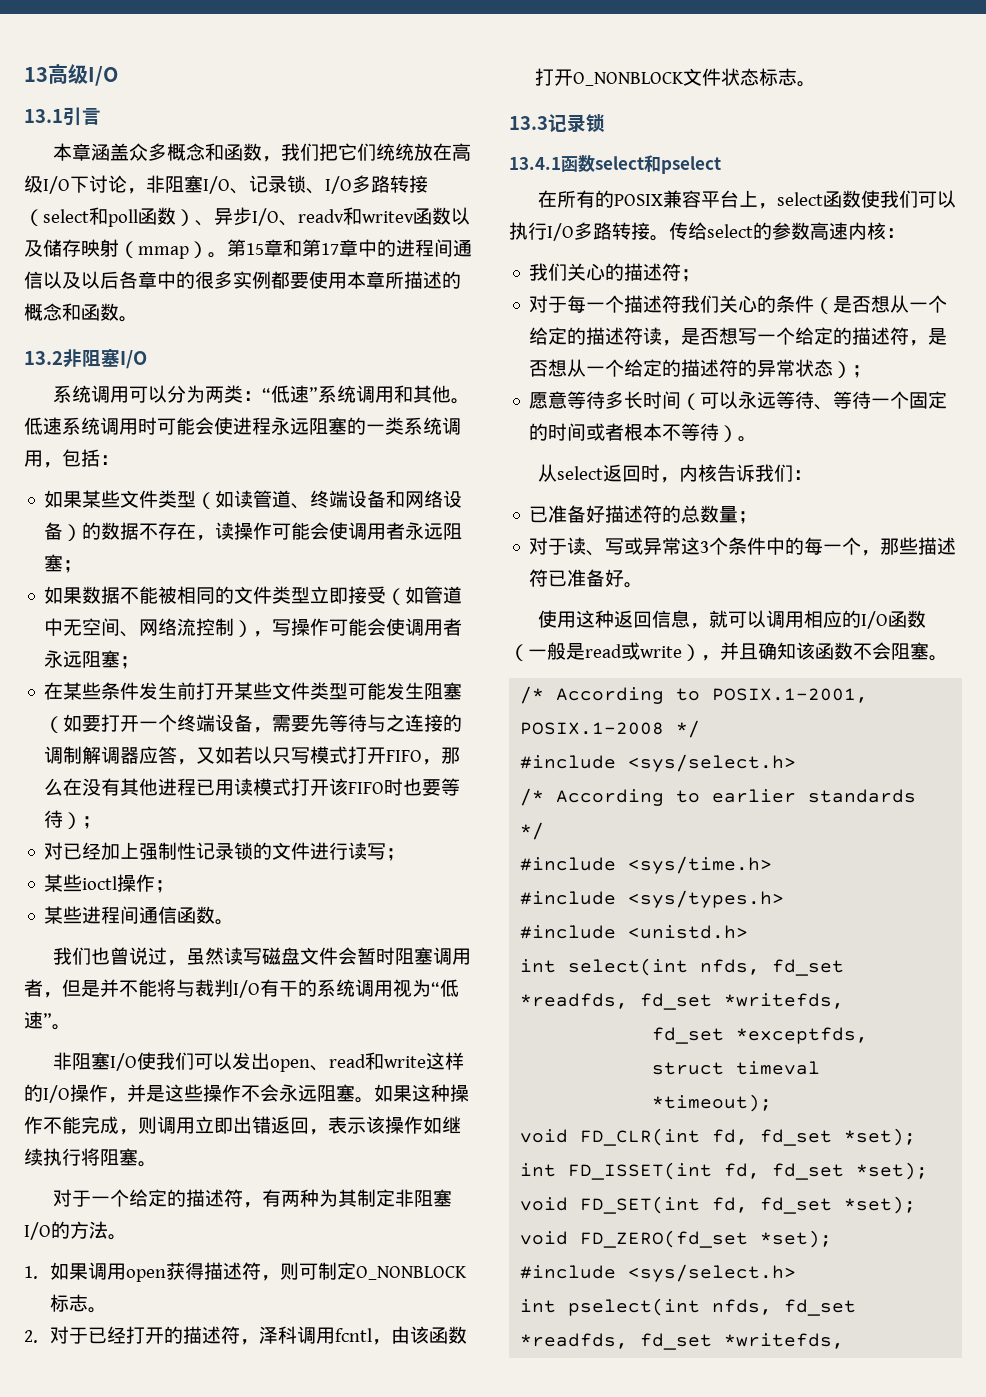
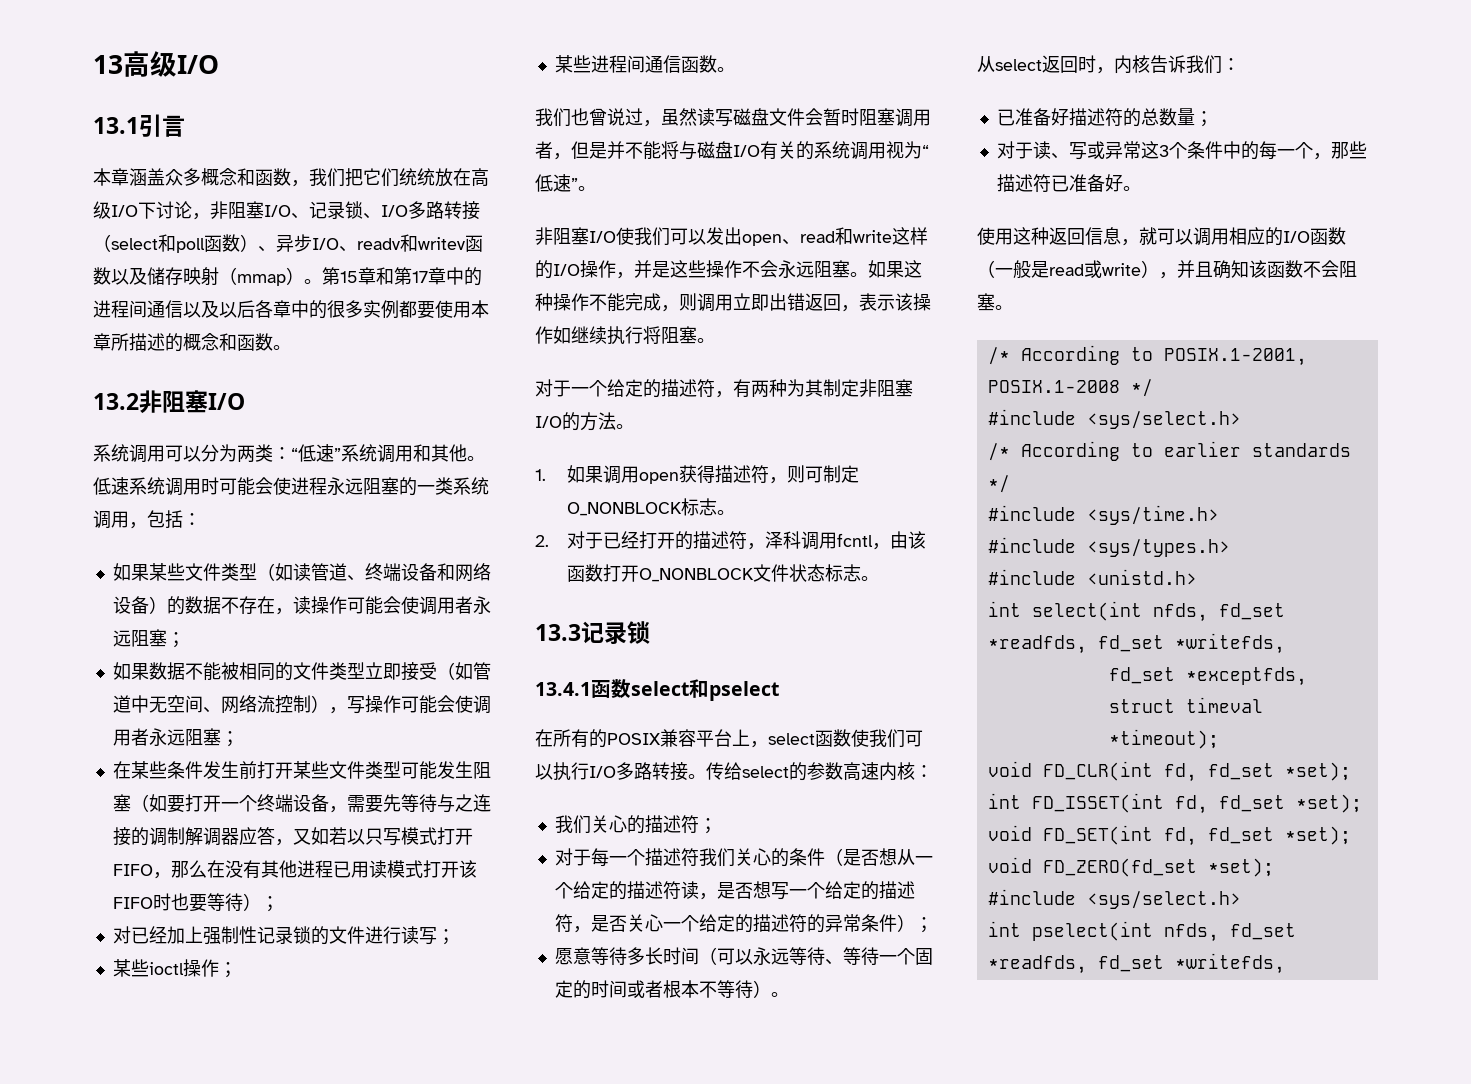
[195,979,298,998] 裁判I/O有干 -> [697,141,796,160] 磁盘I/O有关
[548,359,587,377] 想从 -> [626,914,663,932] 关心
[795,359,834,377] 状态 -> [860,914,897,932] 条件

